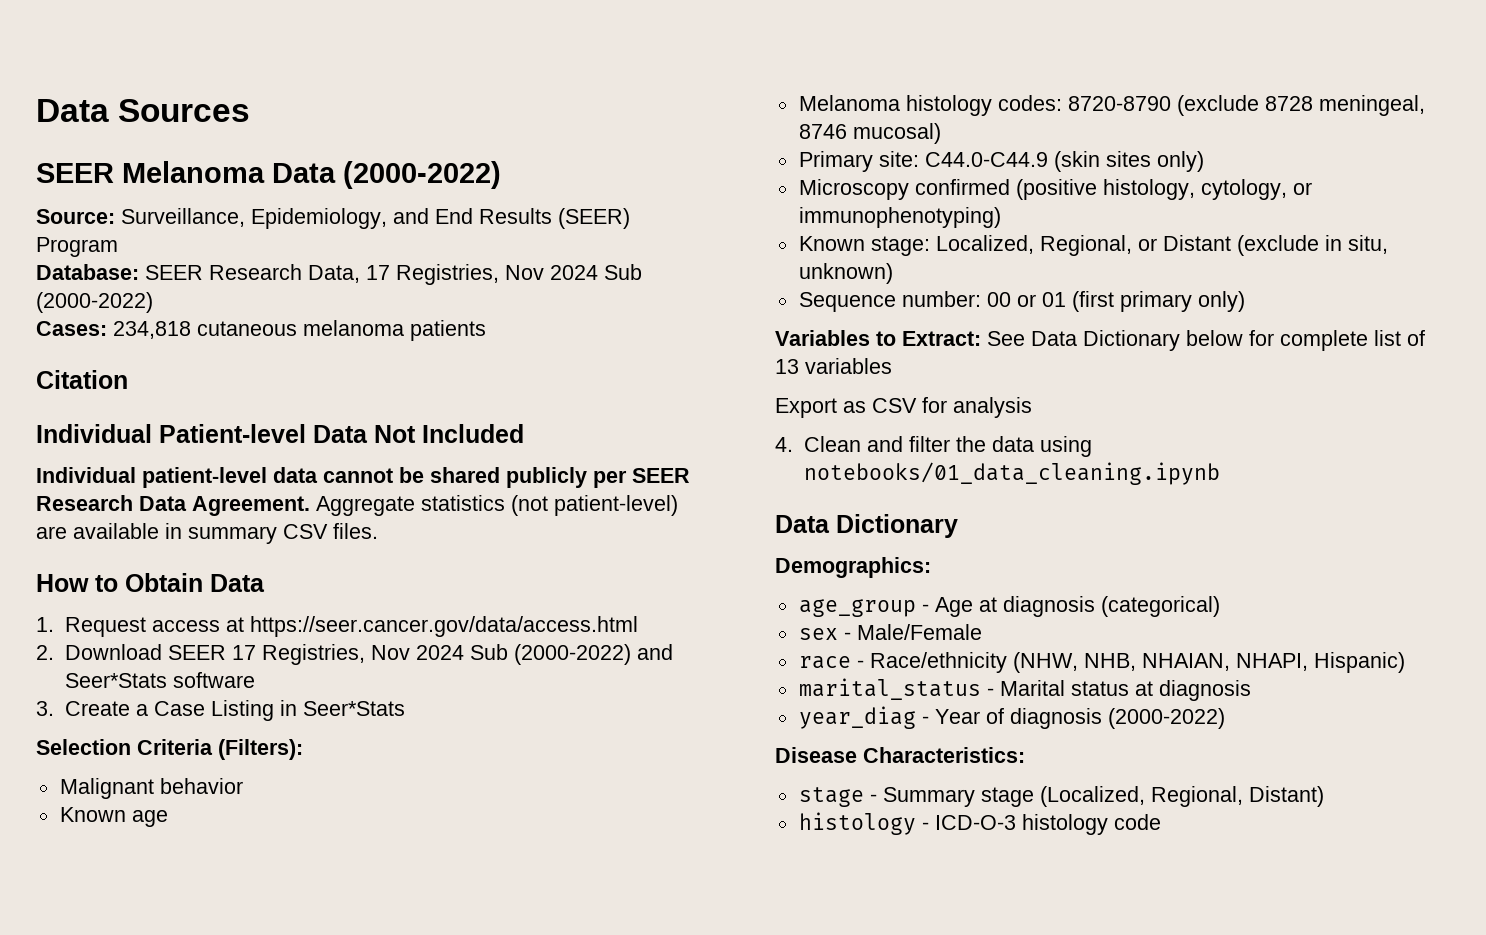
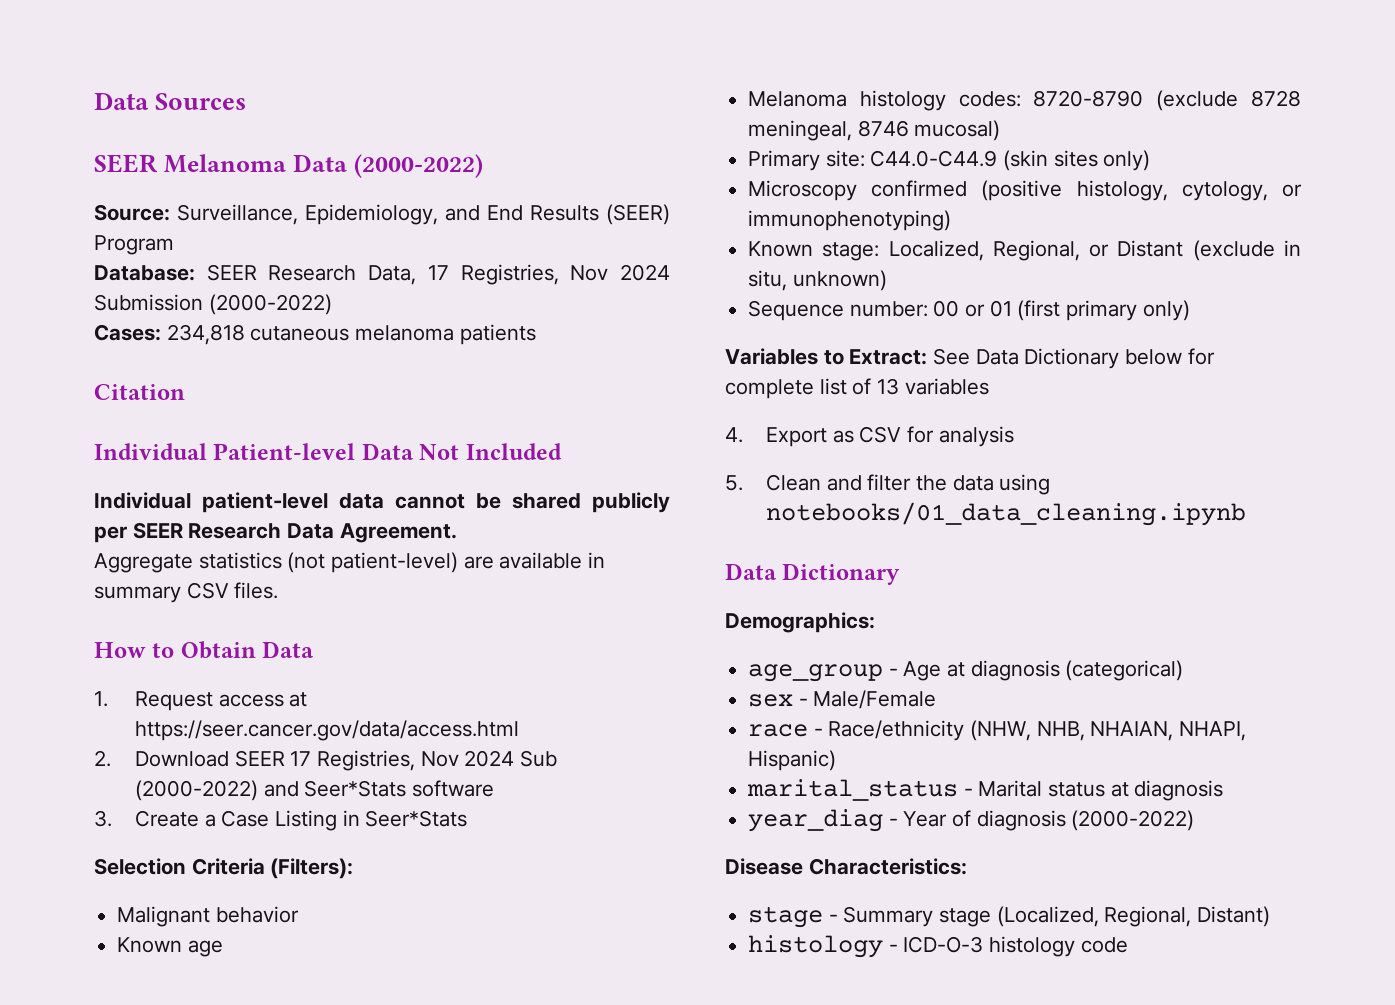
[604,264,642,280] Sub -> [94,294,203,311] Submission
(310, 506) none -> (457, 533) //
(892, 366) none -> [725,427,743,443] 4.
[775,437,793,452] 4. -> [725,475,743,491] 5.

